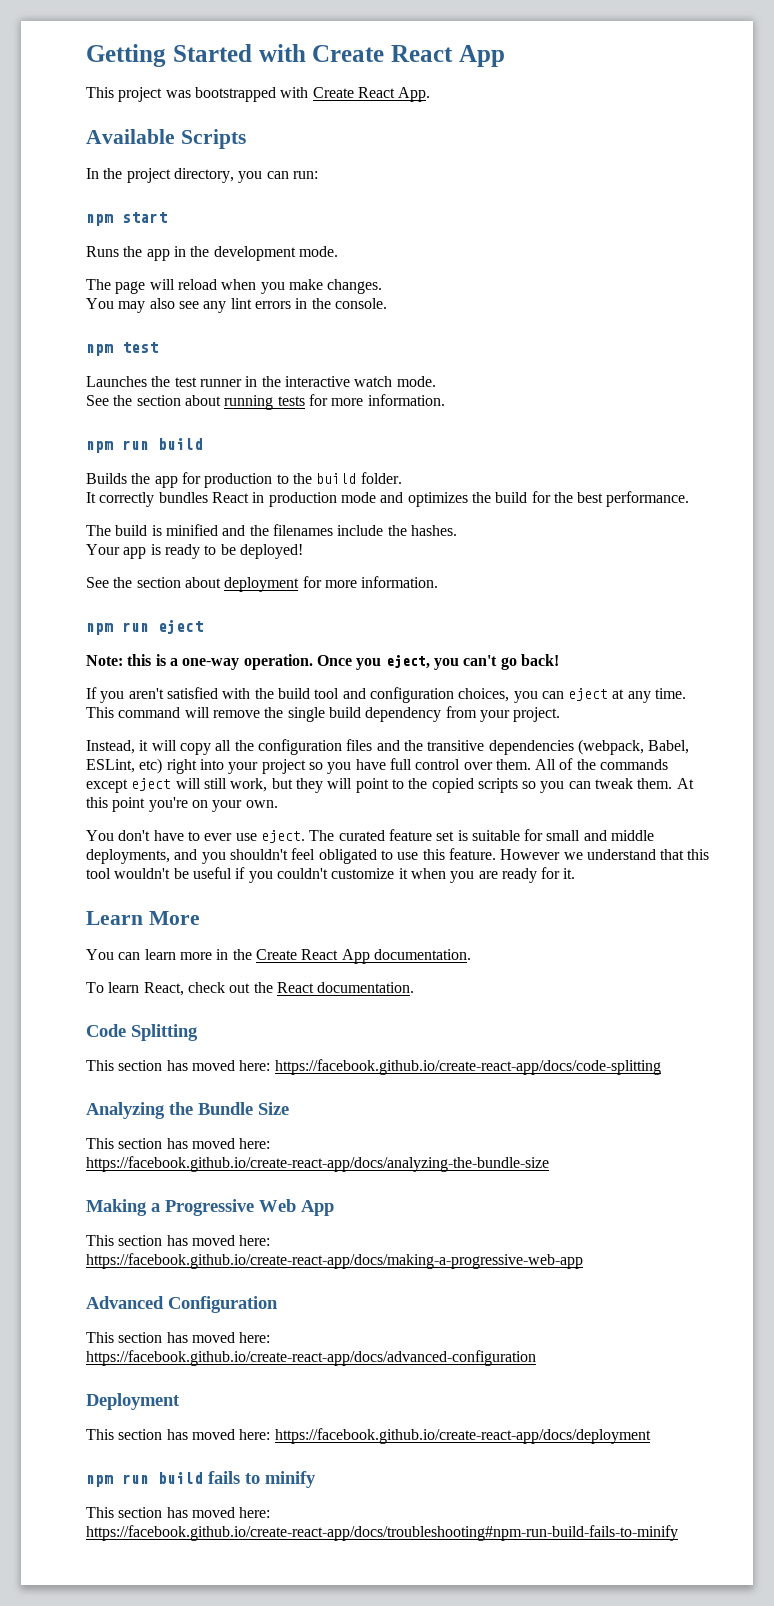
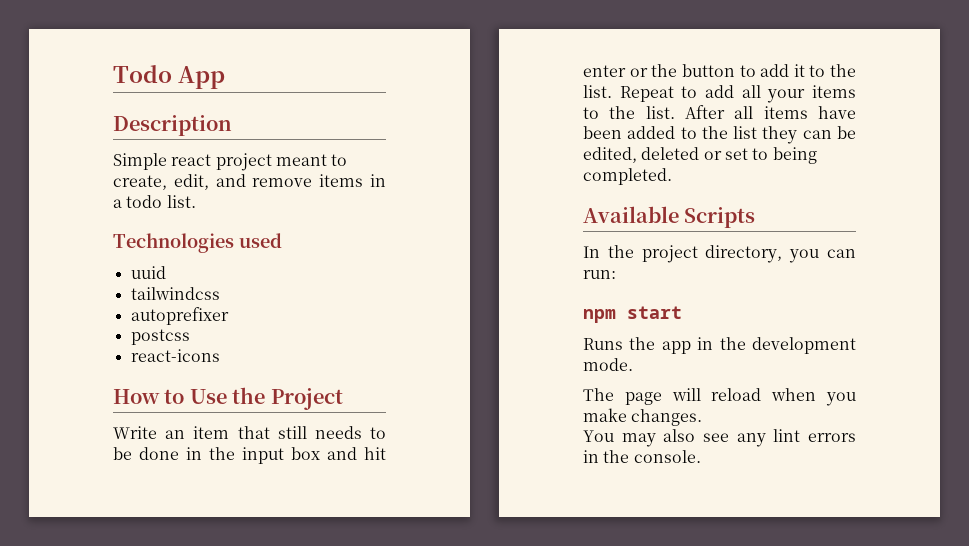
[86,44,505,67] [86,87,431,102] Getting Started with Create React App // This project was bootstrapped with Create React App. -> [113,65,226,89] [113,115,232,136] [113,153,348,171] [113,174,386,190] [113,195,196,208] [113,233,282,253] [130,266,166,279] [130,287,220,300] [130,307,229,325] [130,329,190,345] [130,349,220,362] [113,387,343,410] [113,426,386,439] [113,447,386,464] [583,64,856,77] [583,85,856,103] [583,105,856,119] [583,126,856,144] [583,147,817,164] [583,168,672,185] Todo App // Description // Simple react project meant to create, edit, and remove items in a todo list. // Technologies used // uuid // tailwindcss // autoprefixer // postcss // react-icons // How to Use the Project // Write an item that still needs to be done in the input box and hit enter or the button to add it to the list. Repeat to add all your items to the list. After all items have been added to the list they can be edited, deleted or set to being completed.
[86,342,158,356] [86,376,436,387] [86,394,445,410] [86,438,203,453] [86,472,402,488] [86,491,690,507] [86,524,457,536] [86,544,303,559] [86,576,439,592] [86,619,203,635] [86,654,559,670] [86,687,687,703] [86,706,561,722] [86,739,690,755] [86,758,669,774] [86,778,694,793] [86,797,278,812] [86,829,655,843] [86,848,710,864] [86,867,576,883] [86,911,200,925] [86,949,471,964] [86,982,415,996] [86,1024,198,1041] [86,1059,661,1075] [86,1102,289,1119] [86,1138,271,1149] [86,1156,549,1172] [86,1199,334,1216] [86,1235,271,1246] [86,1253,583,1269] [86,1296,278,1313] [86,1332,271,1343] [86,1350,536,1366] [86,1393,180,1410] [86,1428,651,1444] [86,1471,316,1488] [86,1507,271,1518] [86,1525,678,1541] // npm test // Launches the test runner in the interactive watch mode. // See the section about running tests for more information. // npm run build // Builds the app for production to the build folder. // It correctly bundles React in production mode and optimizes the build for the best performance. // The build is minified and the filenames include the hashes. // Your app is ready to be deployed! // See the section about deployment for more information. // npm run eject // Note: this is a one-way operation. Once you eject, you can't go back! // If you aren't satisfied with the build tool and configuration choices, you can eject at any time. This command will remove the single build dependency from your project. // Instead, it will copy all the configuration files and the transitive dependencies (webpack, Babel, ESLint, etc) right into your project so you have full control over them. All of the commands except eject will still work, but they will point to the copied scripts so you can tweak them. At this point you're on your own. // You don't have to ever use eject. The curated feature set is suitable for small and middle deployments, and you shouldn't feel obligated to use this feature. However we understand that this tool wouldn't be useful if you couldn't customize it when you are ready for it. // Learn More // You can learn more in the Create React App documentation. // To learn React, check out the React documentation. // Code Splitting // This section has moved here: https://facebook.github.io/create-react-app/docs/code-splitting // Analyzing the Bundle Size // This section has moved here: https://facebook.github.io/create-react-app/docs/analyzing-the-bundle-size // Making a Progressive Web App // This section has moved here: https://facebook.github.io/create-react-app/docs/making-a-progressive-web-app // Advanced Configuration // This section has moved here: https://facebook.github.io/create-react-app/docs/advanced-configuration // Deployment // This section has moved here: https://facebook.github.io/create-react-app/docs/deployment // npm run build fails to minify // This section has moved here: https://facebook.github.io/create-react-app/docs/troubleshooting#npm-run-build-fails-to-minify -> (701, 456) none

